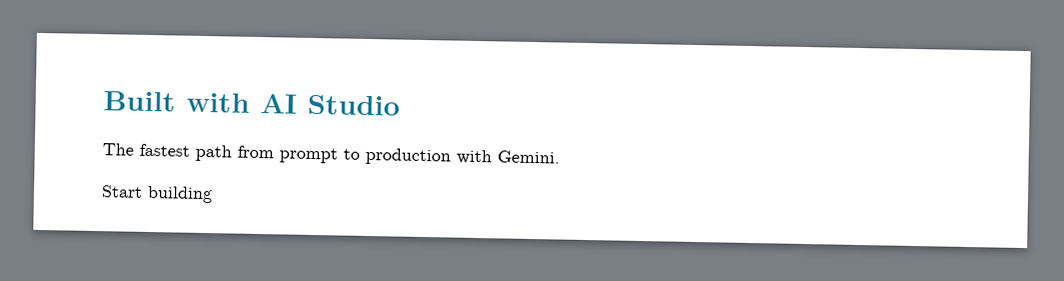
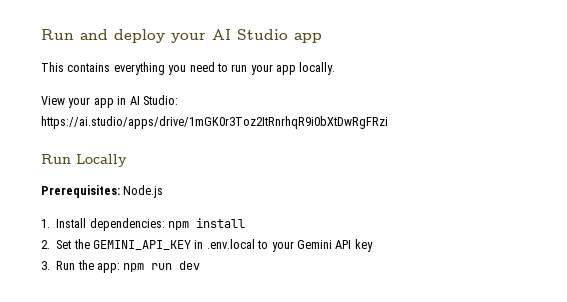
[103,91,400,116] [102,143,560,166] [101,185,213,204] Built with AI Studio // The fastest path from prompt to production with Gemini. // Start building -> [41,29,322,43] [41,62,336,75] [41,95,178,108] [41,116,388,129] [41,154,127,167] [41,185,164,198] [41,218,245,231] [41,239,373,252] [41,260,201,273] Run and deploy your AI Studio app // This contains everything you need to run your app locally. // View your app in AI Studio: https://ai.studio/apps/drive/1mGK0r3Toz2ItRnrhqR9i0bXtDwRgFRzi // Run Locally // Prerequisites: Node.js // 1. Install dependencies: npm install // 2. Set the GEMINI_API_KEY in .env.local to your Gemini API key // 3. Run the app: npm run dev

